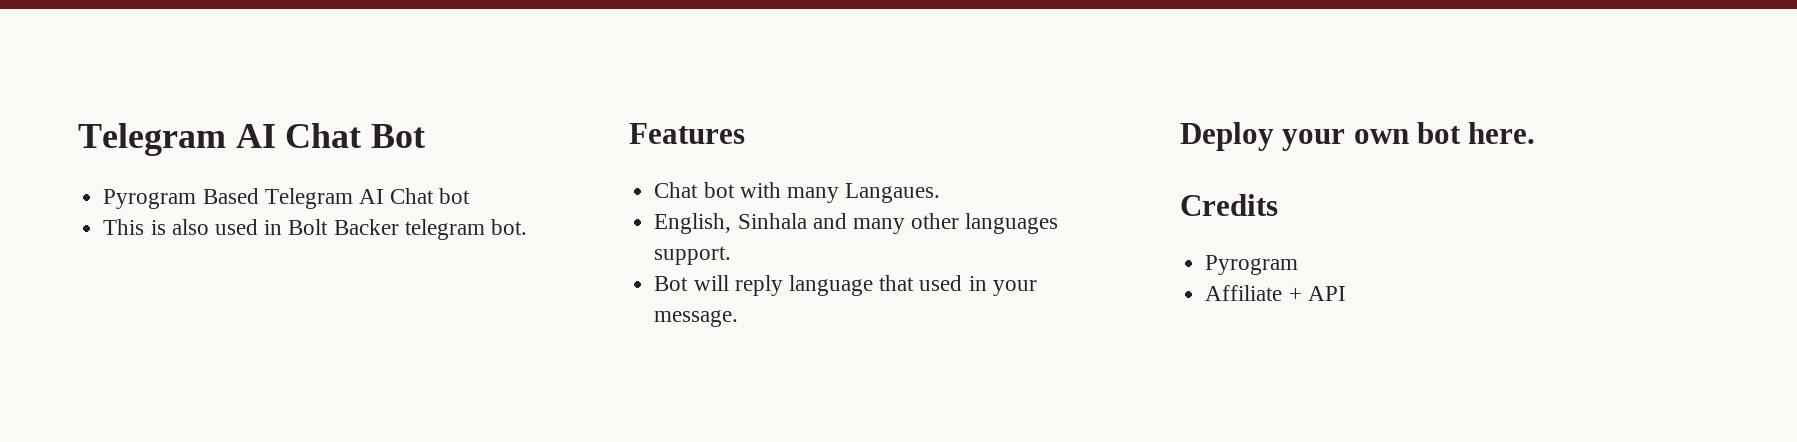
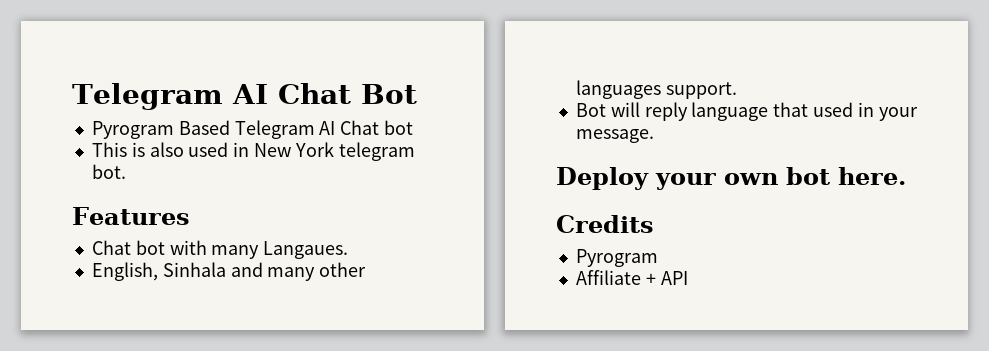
[288,219,399,235] Bolt Backer -> [254,142,334,157] New York

